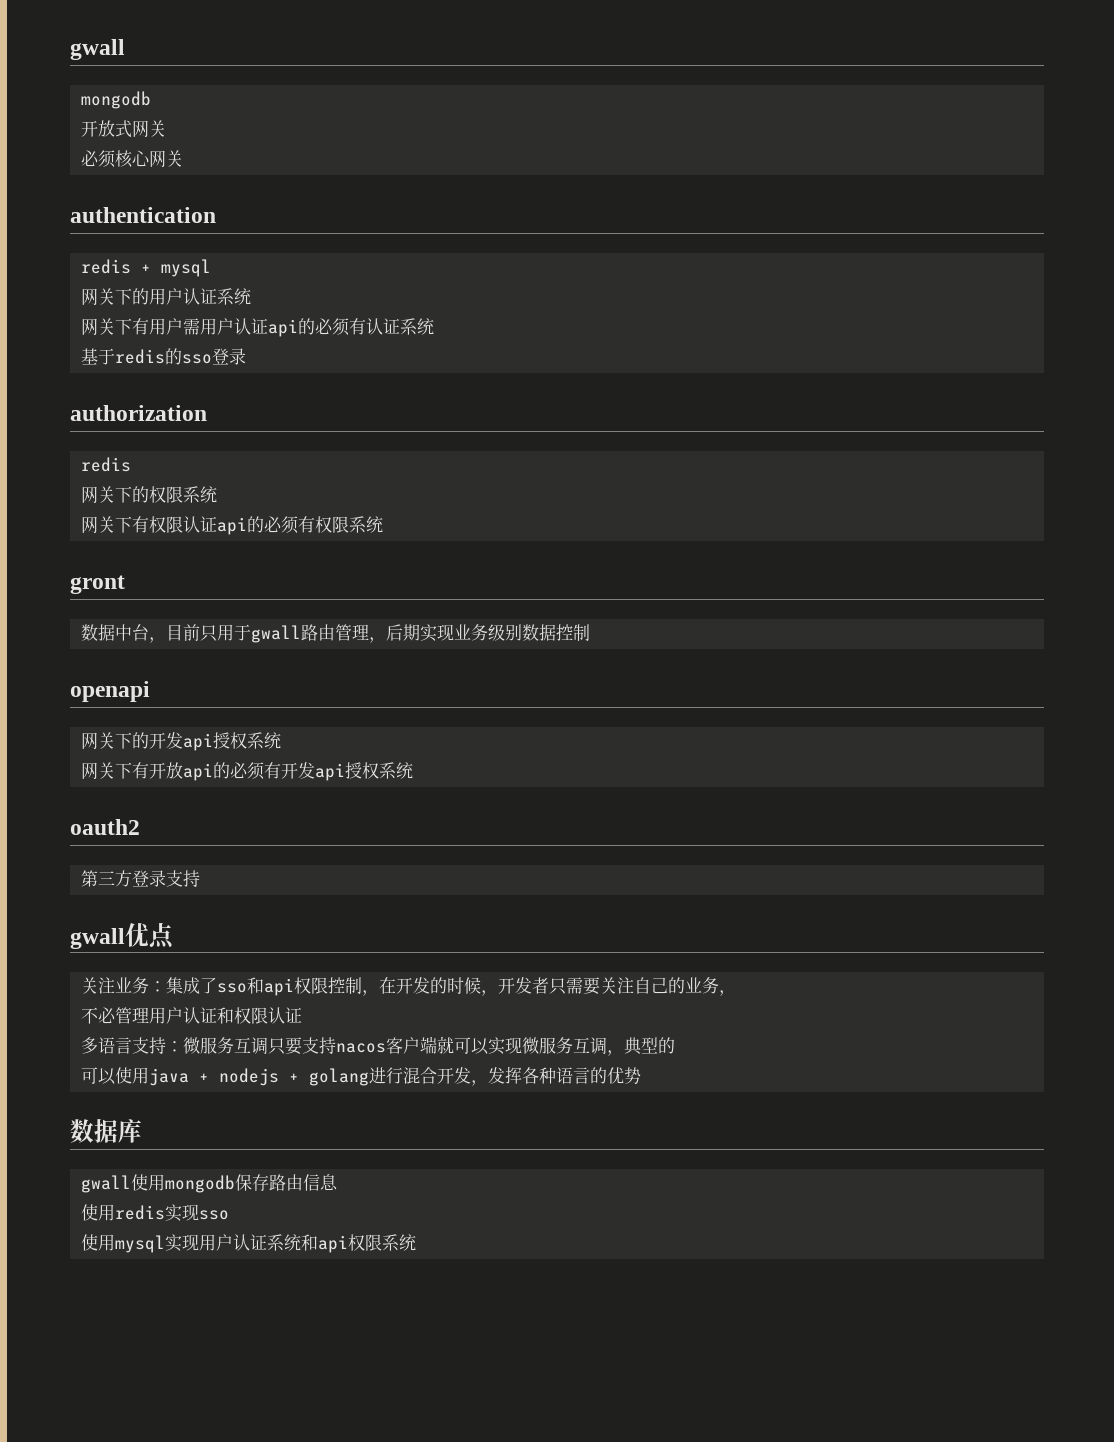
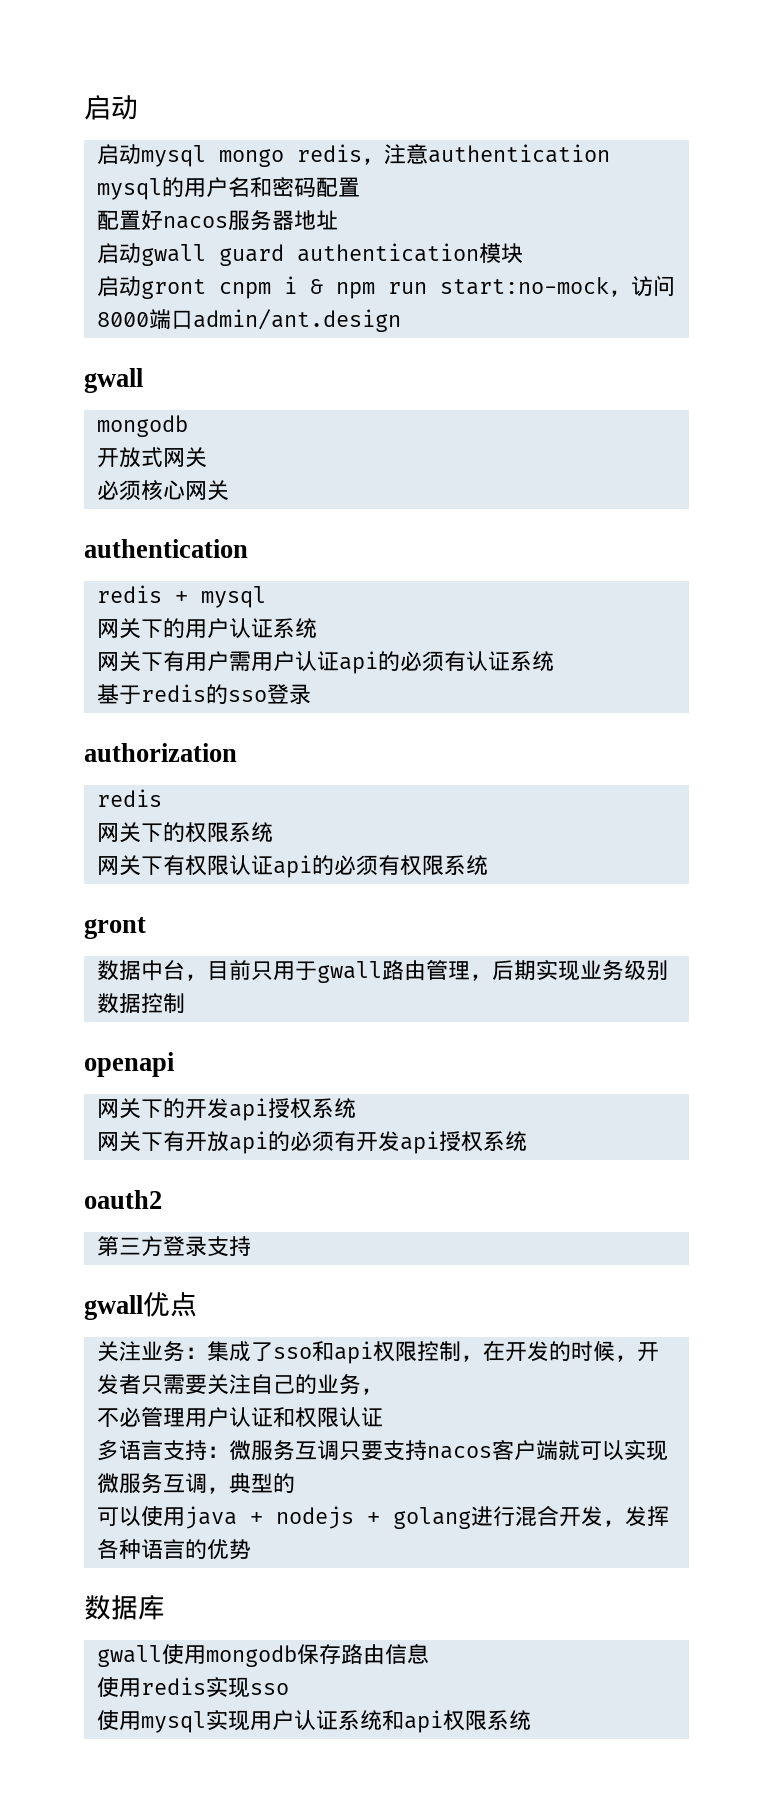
(70, 49) none -> [84,95,138,120] [96,143,610,167] [96,177,360,200] [96,210,338,231] [96,243,523,266] [96,275,675,299] [96,309,401,332] 启动 // 启动mysql mongo redis，注意authentication mysql的用户名和密码配置 // 配置好nacos服务器地址 // 启动gwall guard authentication模块 // 启动gront cnpm i & npm run start:no-mock，访问8000端口admin/ant.design //

